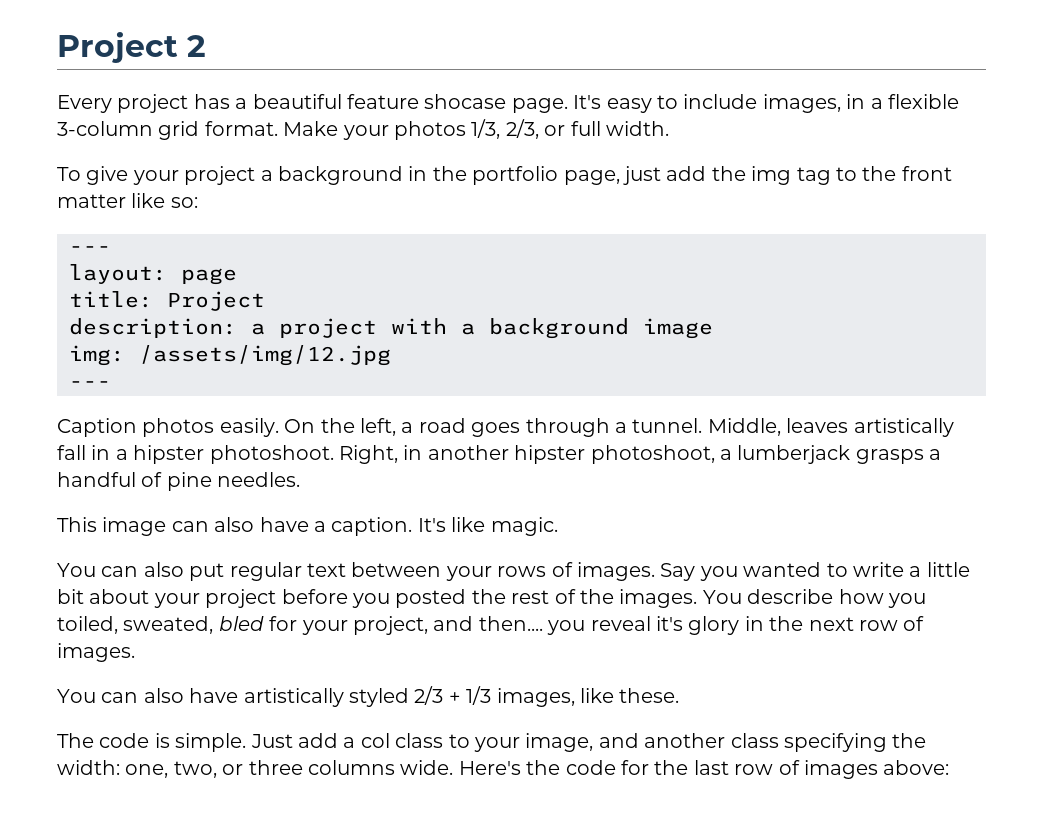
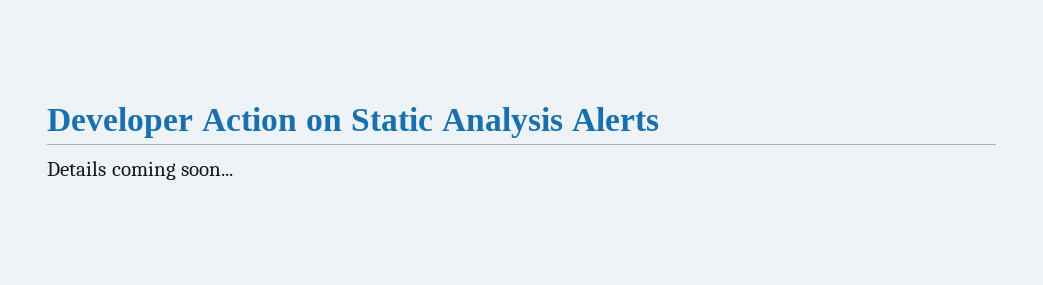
[57,32,206,63] [57,94,959,113] [57,119,669,140] [57,166,952,185] [57,193,198,208] [69,246,111,253] [69,264,237,285] [69,291,265,311] [69,318,713,339] [69,345,391,366] [69,381,111,388] [57,418,954,437] [57,445,942,464] [57,472,301,491] [57,517,558,536] [57,562,970,581] [57,589,926,608] [57,616,925,635] [57,643,135,662] [57,686,680,707] [57,733,927,752] [57,760,950,779] Project 2 // Every project has a beautiful feature shocase page. It's easy to include images, in a flexible 3-column grid format. Make your photos 1/3, 2/3, or full width. // To give your project a background in the portfolio page, just add the img tag to the front matter like so: // --- // layout: page // title: Project // description: a project with a background image // img: /assets/img/12.jpg // --- // Caption photos easily. On the left, a road goes through a tunnel. Middle, leaves artistically fall in a hipster photoshoot. Right, in another hipster photoshoot, a lumberjack grasps a handful of pine needles. // This image can also have a caption. It's like magic. // You can also put regular text between your rows of images. Say you wanted to write a little bit about your project before you posted the rest of the images. You describe how you toiled, sweated, bled for your project, and then.... you reveal it's glory in the next row of images. // You can also have artistically styled 2/3 + 1/3 images, like these. // The code is simple. Just add a col class to your image, and another class specifying the width: one, two, or three columns wide. Here's the code for the last row of images above: -> [47,107,660,138] [47,161,234,180] Developer Action on Static Analysis Alerts // Details coming soon...

